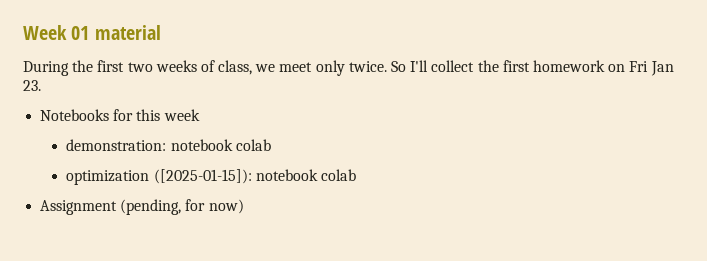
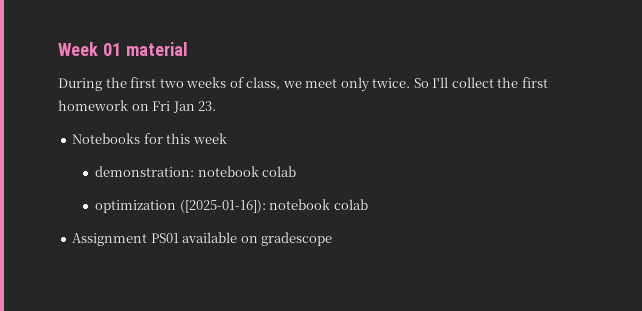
[153,169,252,184] ([2025-01-15]): -> [179,199,266,213] ([2025-01-16]):
[120,199,244,215] (pending, for now) -> [150,232,333,246] PS01 available on gradescope

